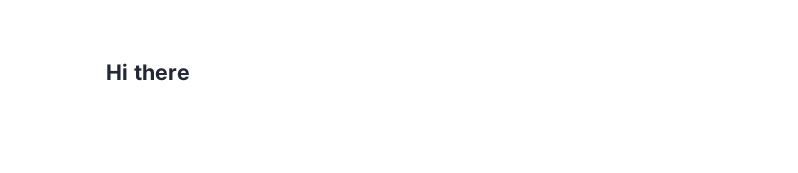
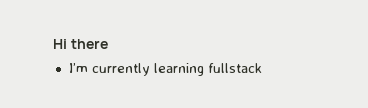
(190, 72) none -> [68,63,262,76] // I’m currently learning fullstack

